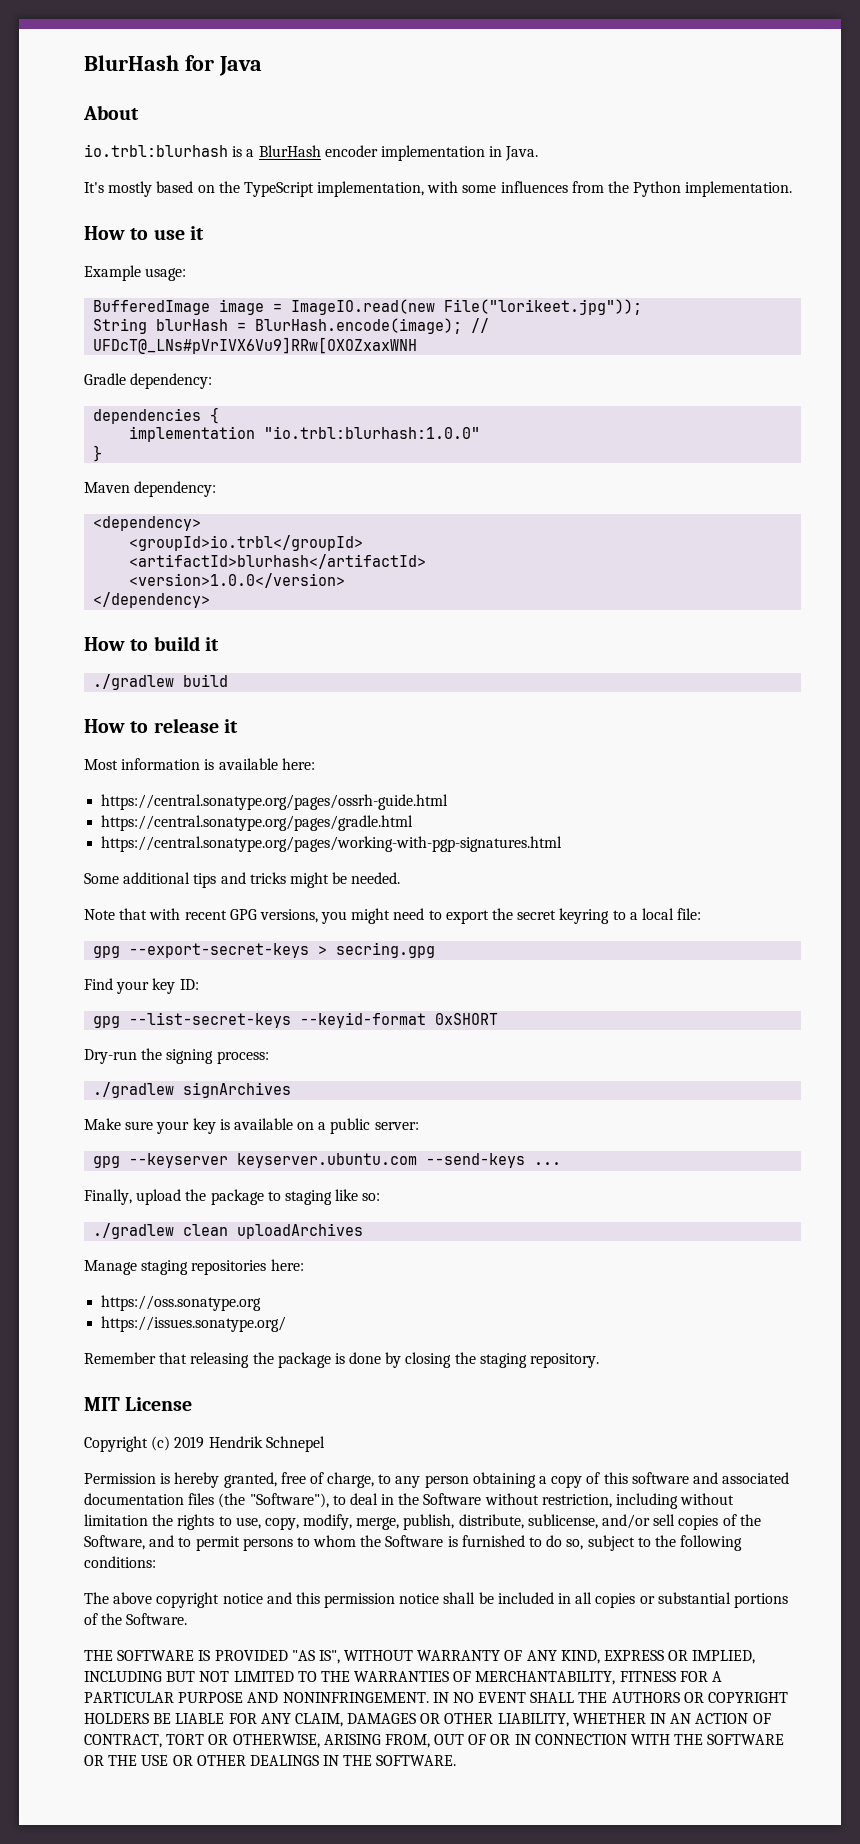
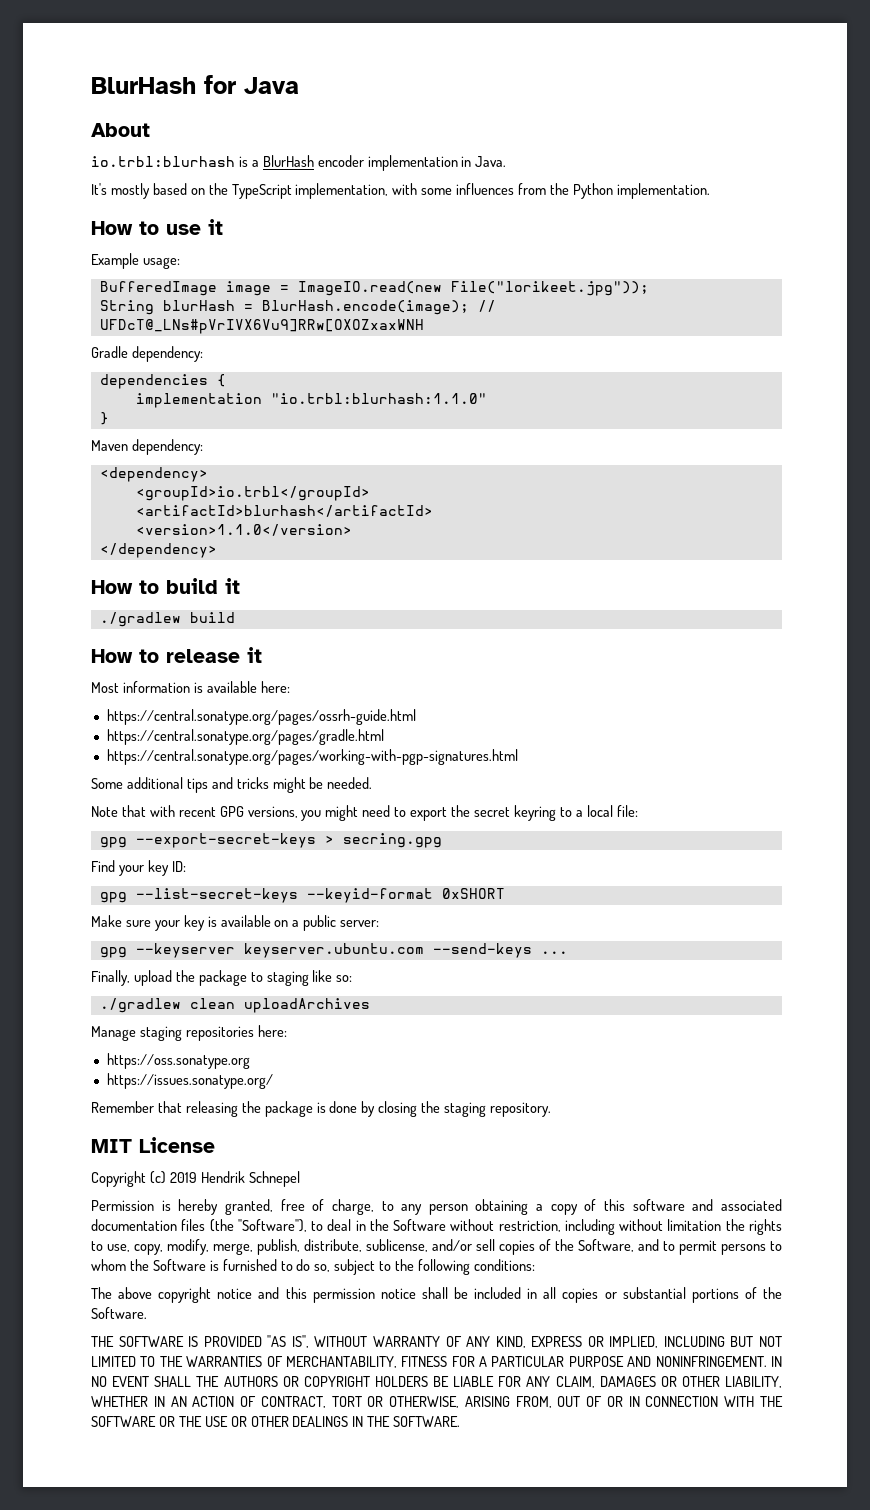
[264,426,481,439] "io.trbl:blurhash:1.0.0" -> [270,393,487,404] "io.trbl:blurhash:1.1.0"
[129,573,346,588] <version>1.0.0</version> -> [135,524,352,536] <version>1.1.0</version>
[84,1048,269,1064] [93,1082,292,1098] // Dry-run the signing process: // ./gradlew signArchives -> (505, 893) none

